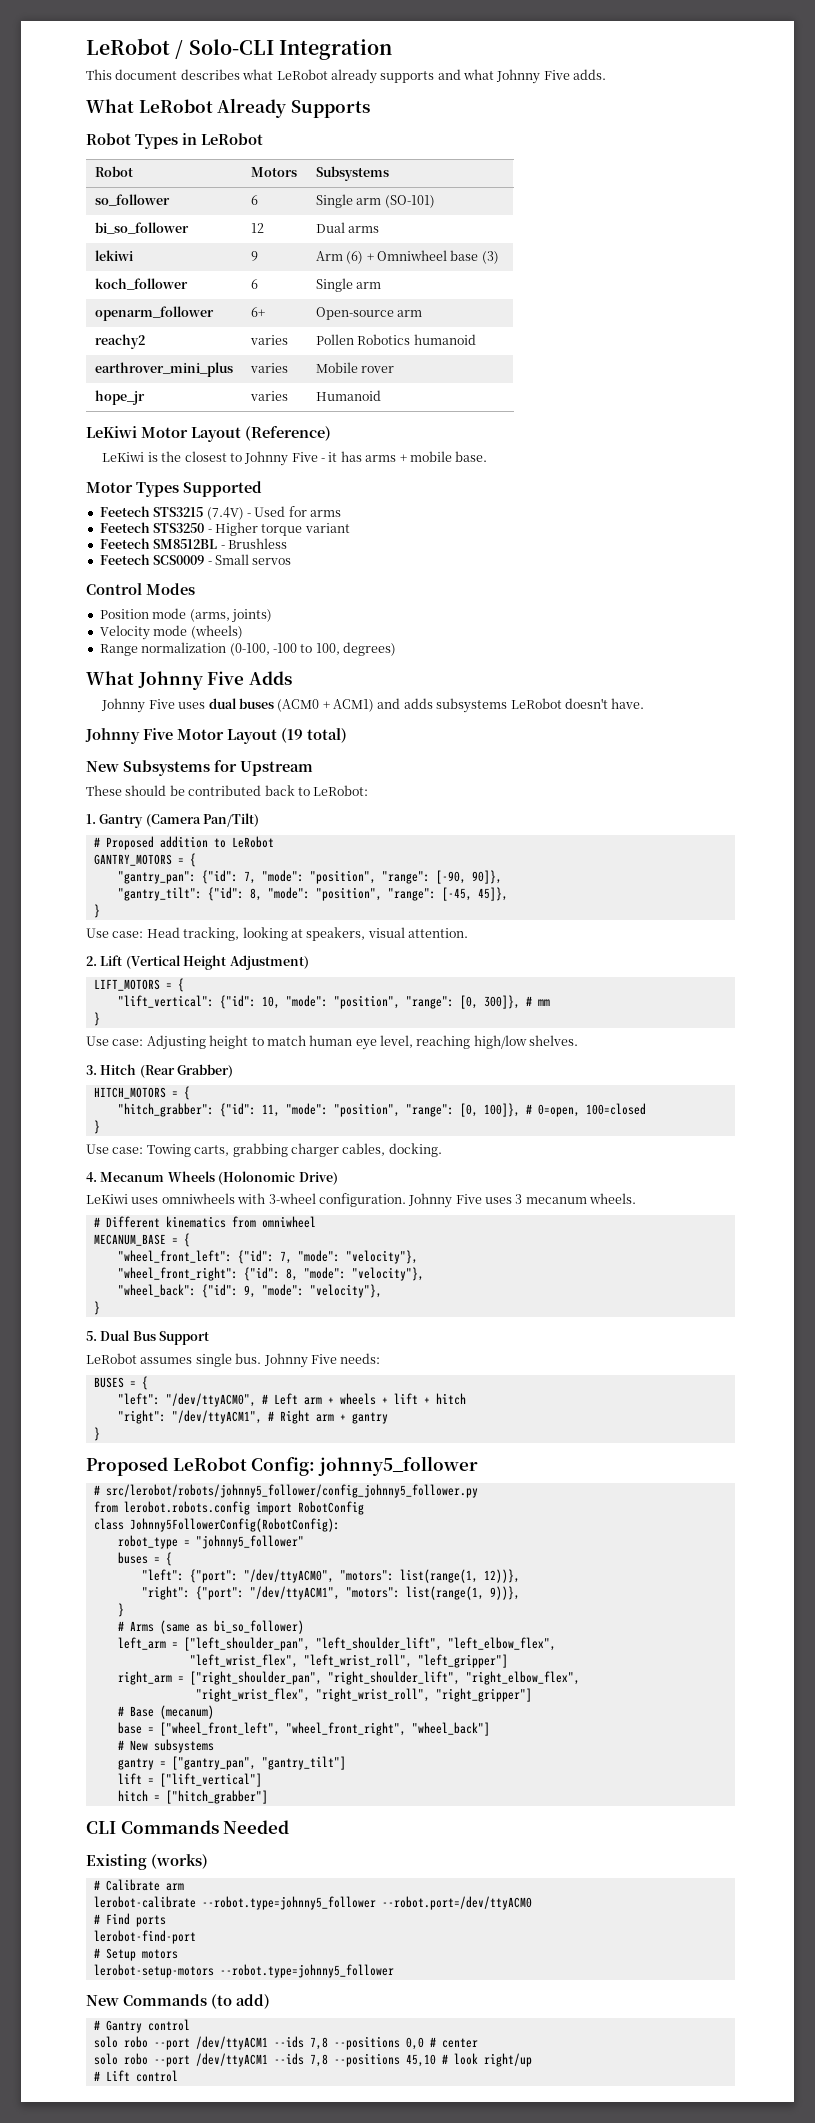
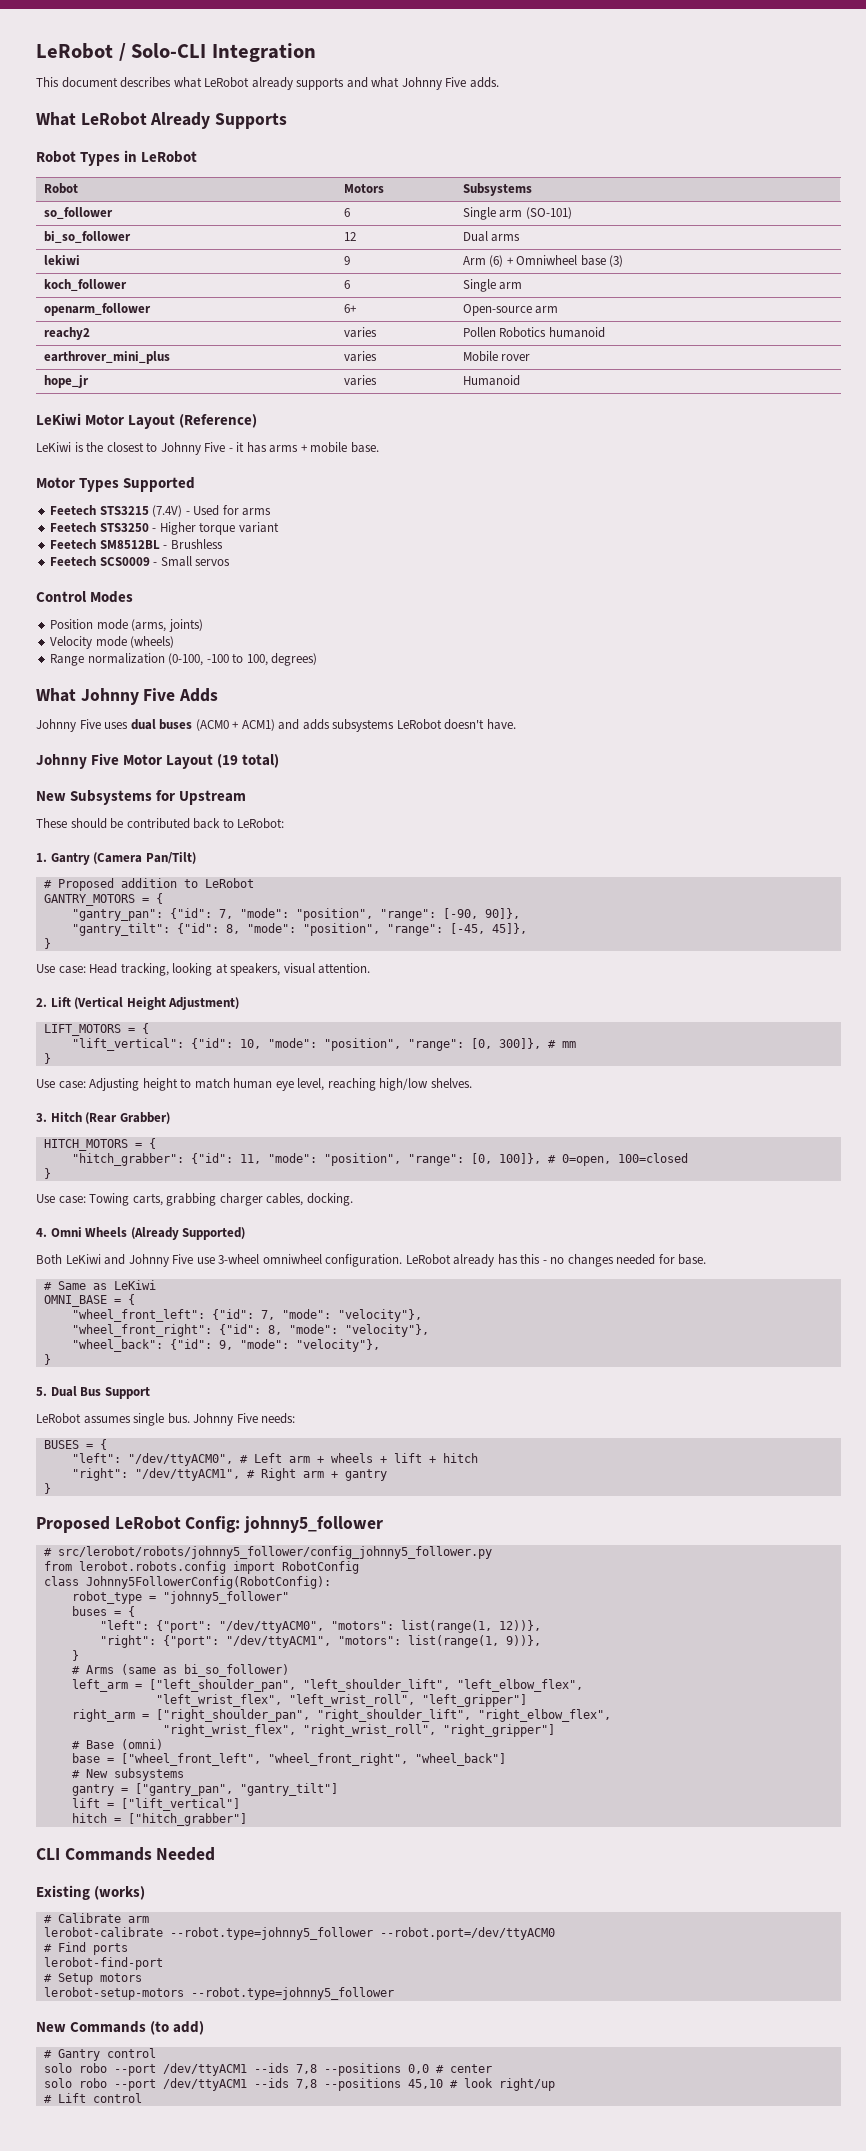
[100,1171,338,1185] [86,1193,637,1208] [93,1216,316,1228] [93,1234,166,1246] Mecanum Wheels (Holonomic Drive) // LeKiwi uses omniwheels with 3-wheel configuration. Johnny Five uses 3 mecanum wheels. // # Different kinematics from omniwheel // MECANUM_BASE -> [50,1227,246,1240] [36,1254,707,1267] [43,1280,156,1290] [43,1295,107,1307] Omni Wheels (Already Supported) // Both LeKiwi and Johnny Five use 3-wheel omniwheel configuration. LeRobot already has this - no changes needed for base. // # Same as LeKiwi // OMNI_BASE
[159,1705,214,1719] (mecanum) -> [120,1739,163,1750] (omni)

